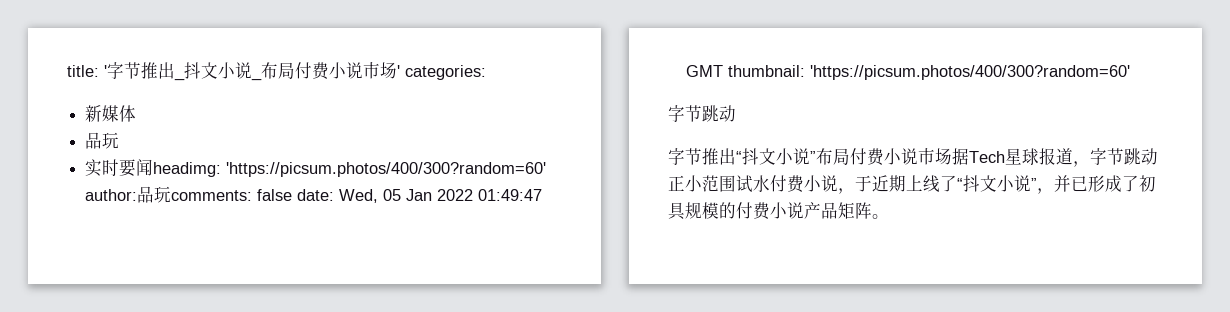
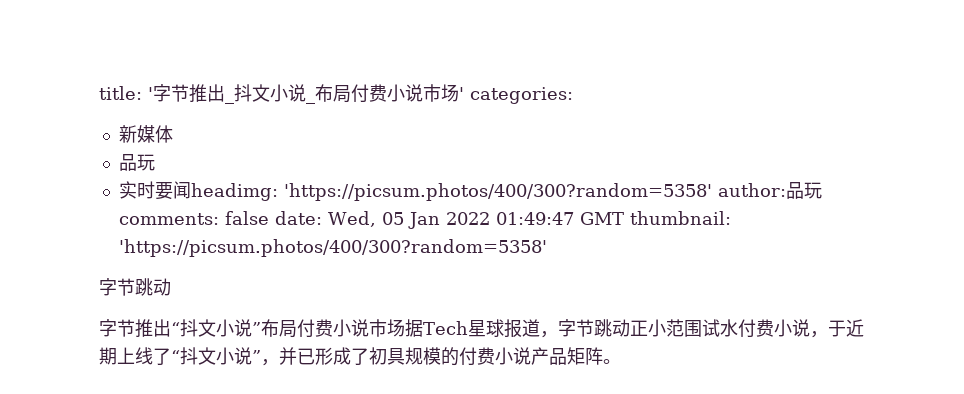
[226,162,547,177] 'https://picsum.photos/400/300?random=60' -> [283,183,712,201] 'https://picsum.photos/400/300?random=5358'
[810,65,1131,80] 'https://picsum.photos/400/300?random=60' -> [118,239,547,257] 'https://picsum.photos/400/300?random=5358'

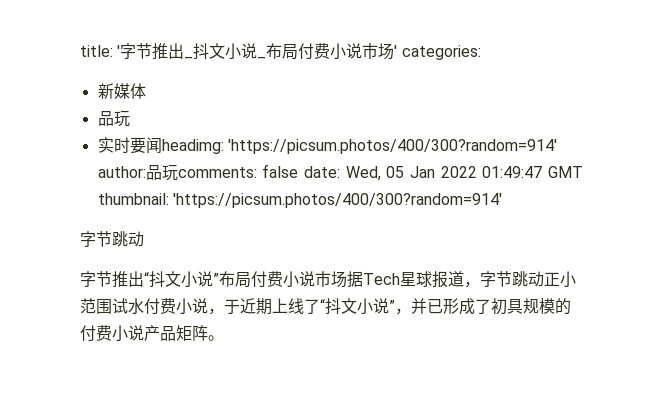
[283,183,712,201] 'https://picsum.photos/400/300?random=5358' -> [227,139,557,154] 'https://picsum.photos/400/300?random=914'
[118,239,547,257] 'https://picsum.photos/400/300?random=5358' -> [172,193,502,208] 'https://picsum.photos/400/300?random=914'

